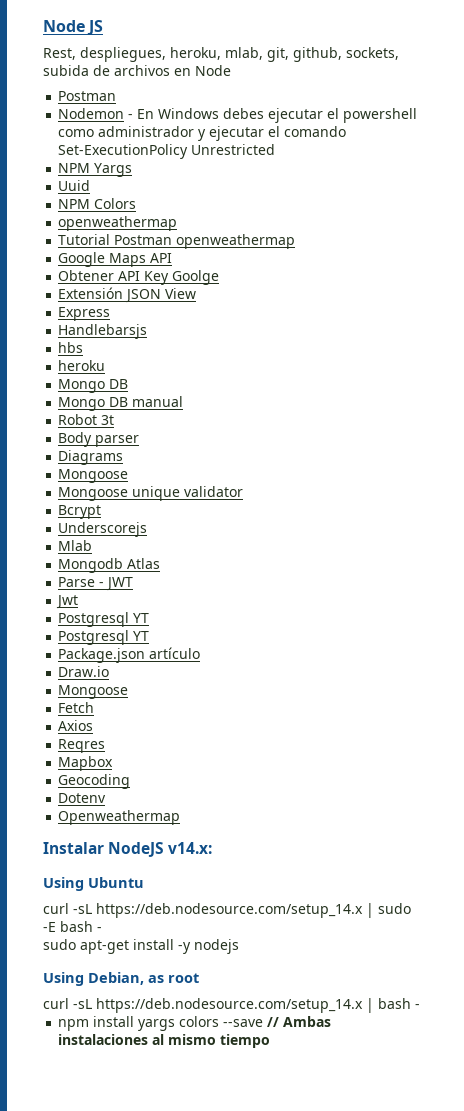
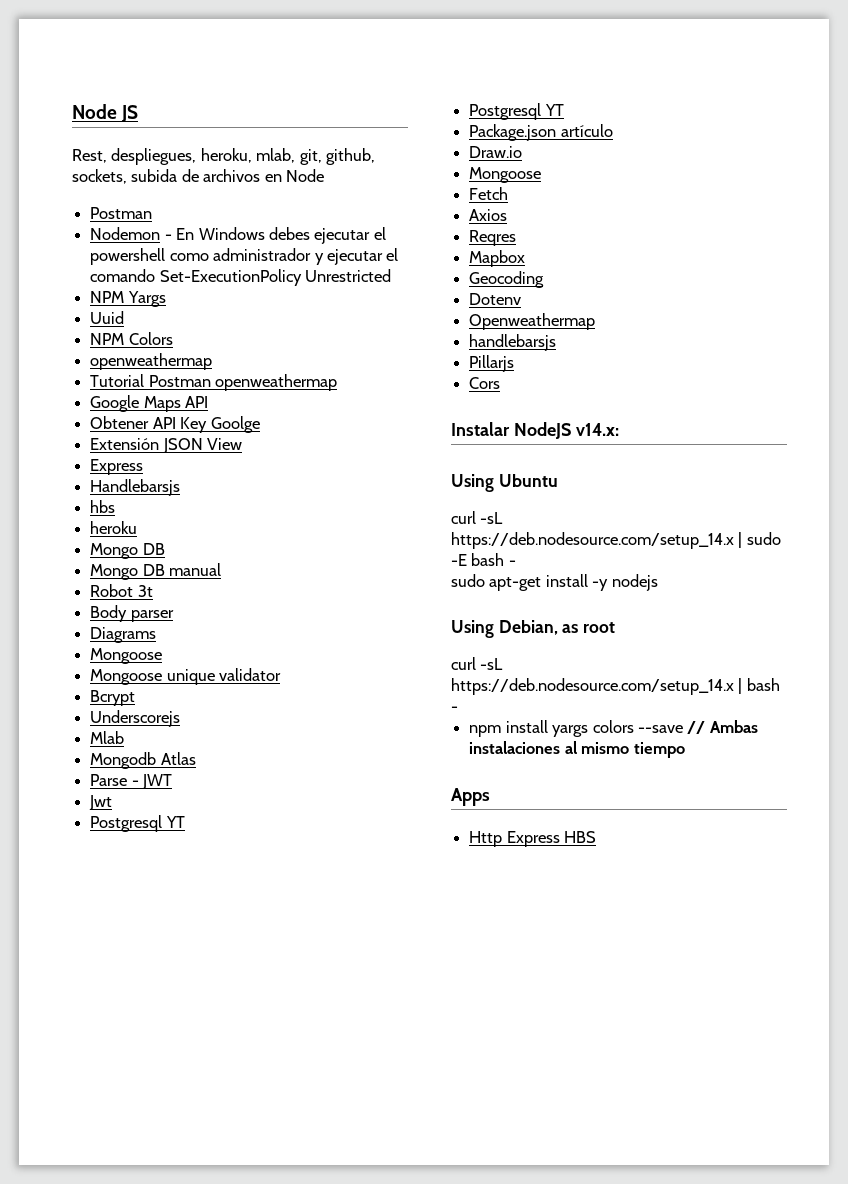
(181, 817) none -> [469,334,557,351] [469,355,515,372] [469,377,501,389] // handlebarsjs // Pillarjs // Cors
(271, 1041) none -> [451,788,490,806] [469,831,597,847] // Apps // Http Express HBS

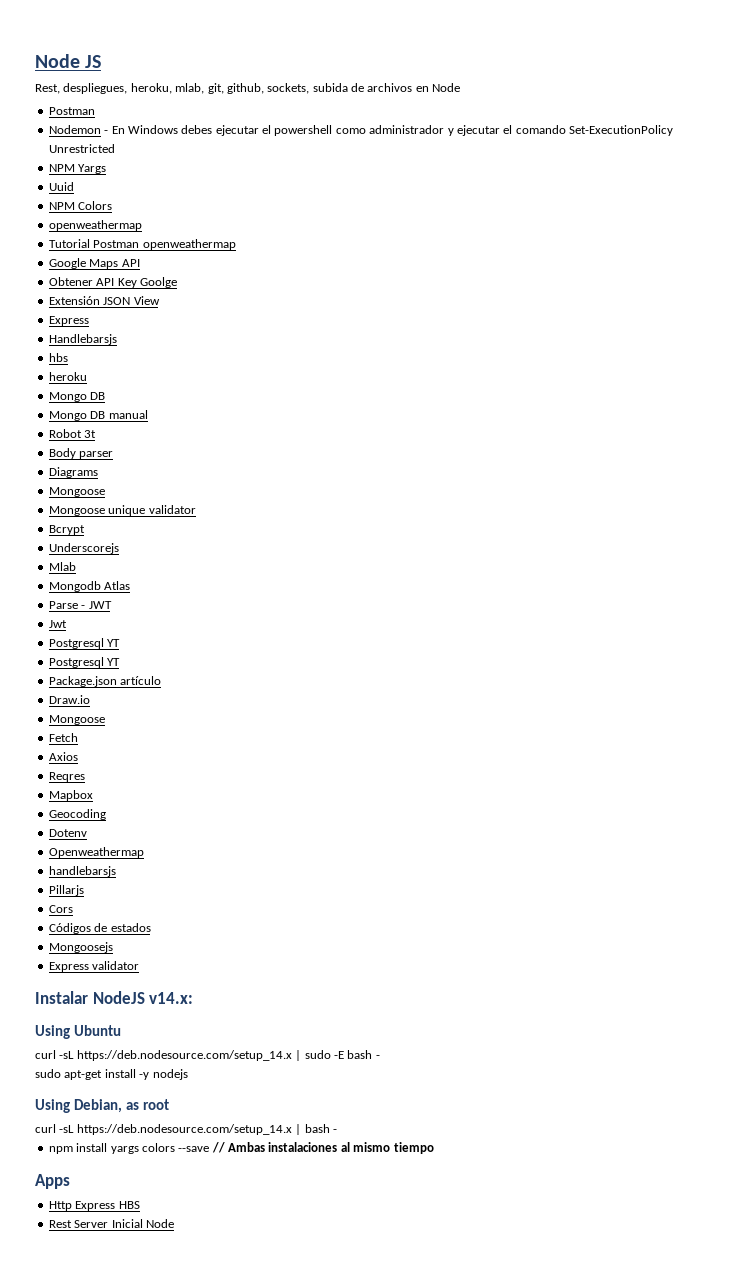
(501, 383) none -> [48,923,151,934] [48,942,113,953] [48,961,140,972] // Códigos de estados // Mongoosejs // Express validator
(597, 837) none -> [48,1219,174,1228] // Rest Server Inicial Node

